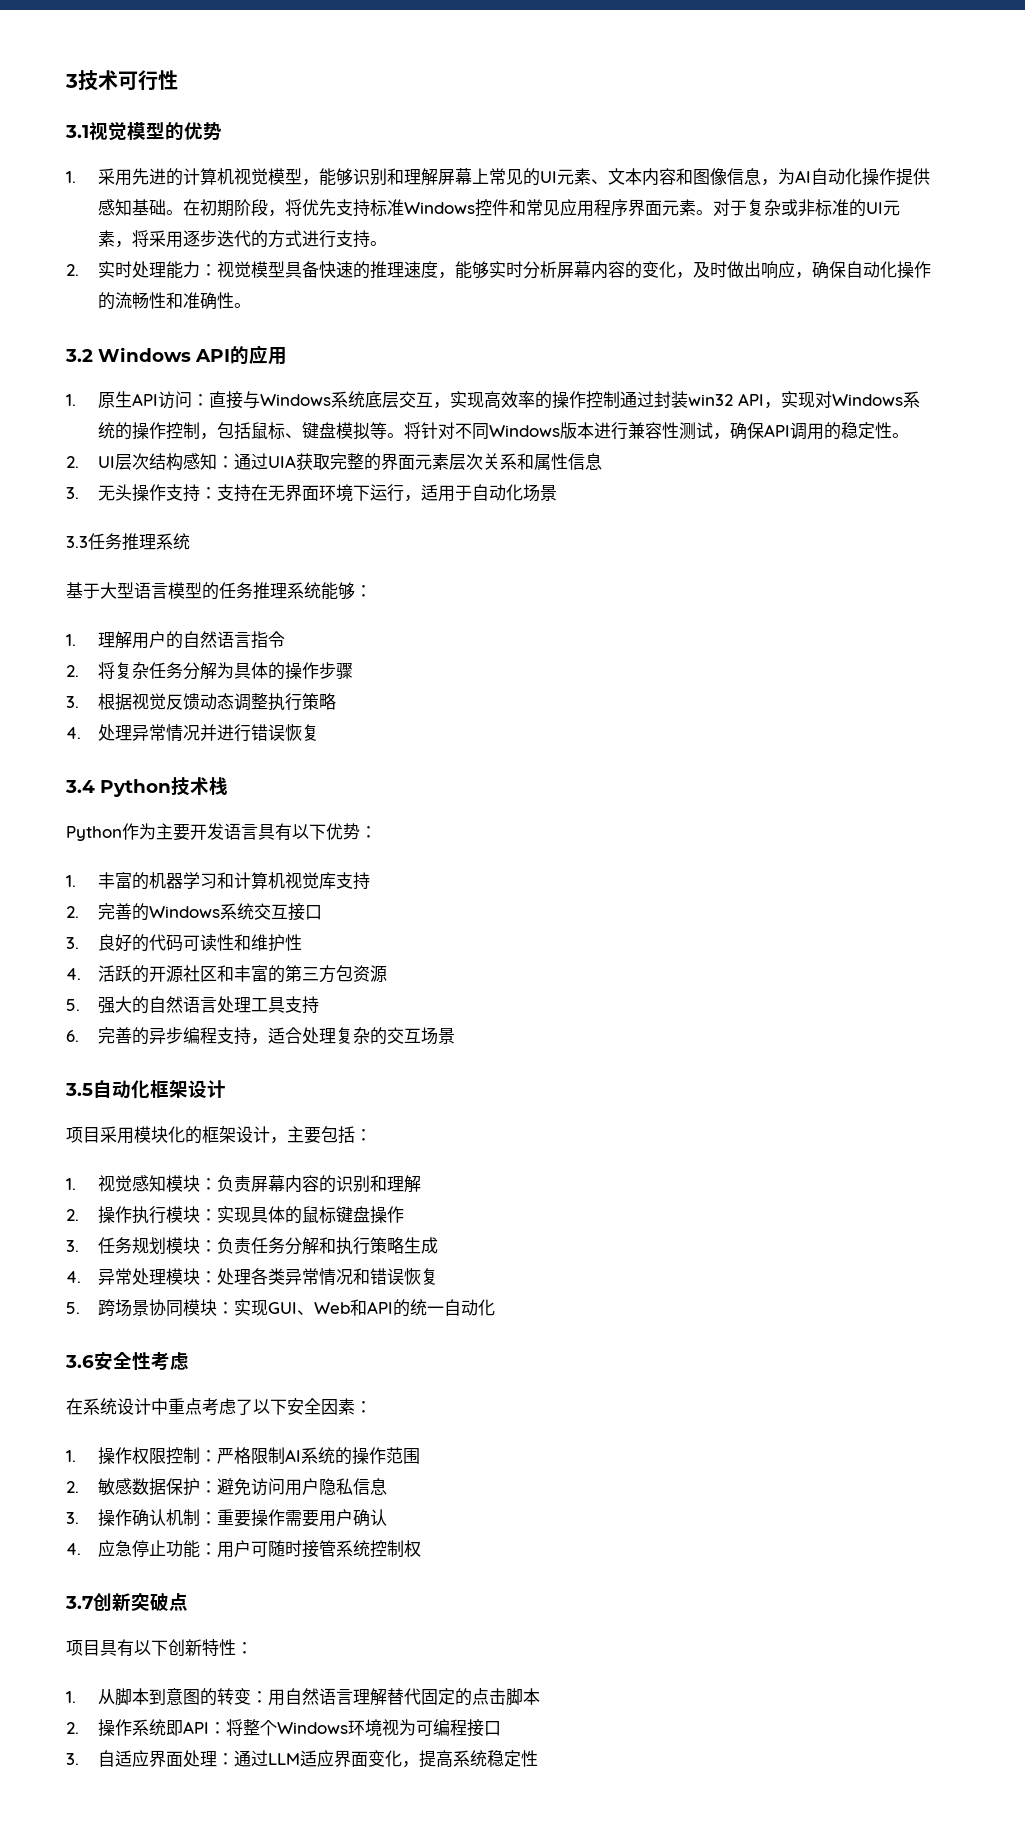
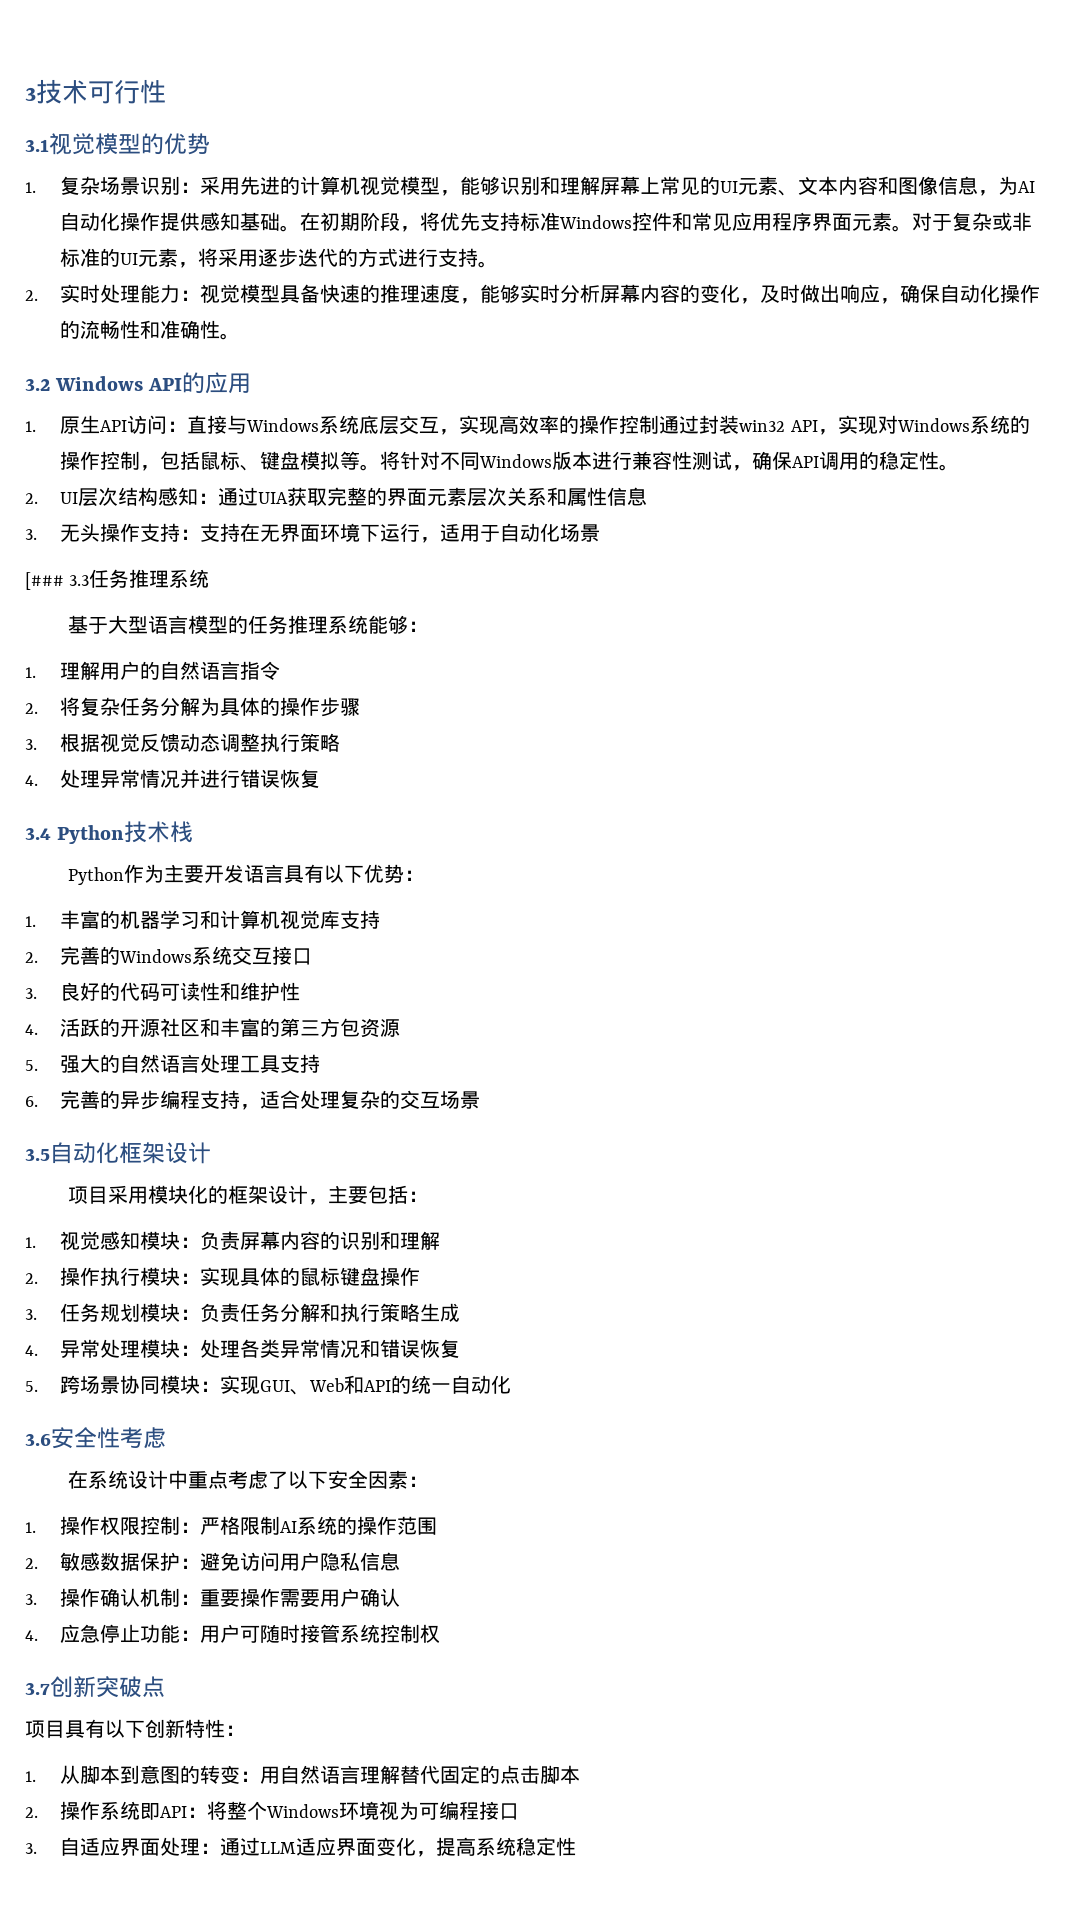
(76, 177) none -> [60,176,201,195] 复杂场景识别：
(557, 493) none -> [25,572,64,590] [###

